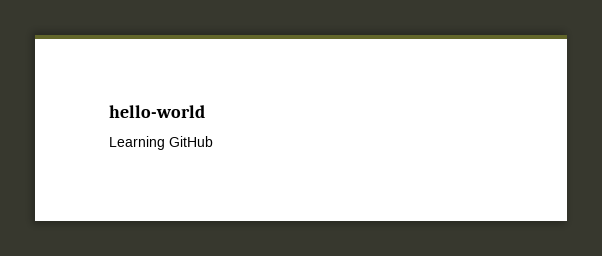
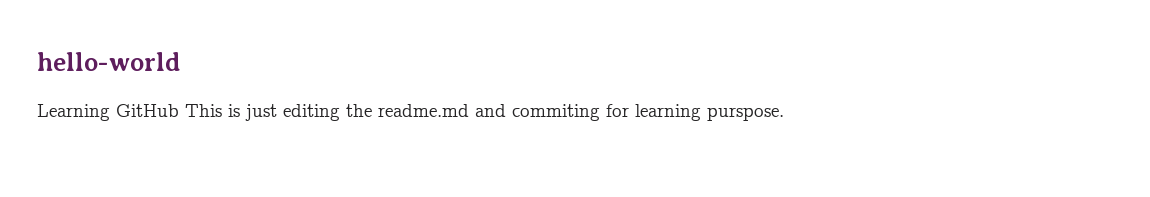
(213, 141) none -> [185,104,784,121] This is just editing the readme.md and commiting for learning purspose.

